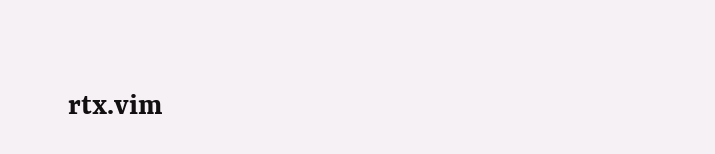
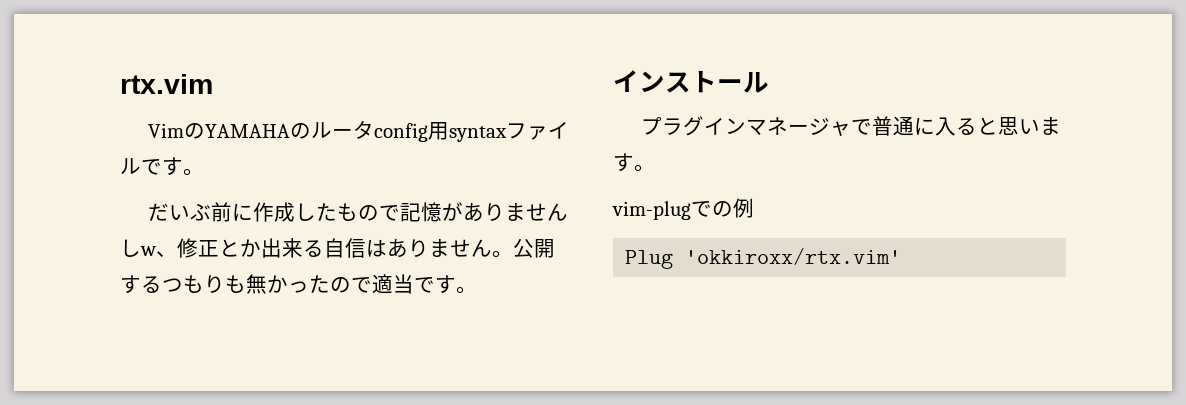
(162, 104) none -> [147,120,569,142] [120,157,204,176] [147,202,568,222] [120,238,555,258] [120,274,477,294] [613,70,769,93] [640,116,1061,136] [613,153,655,172] [612,198,754,220] [625,248,902,269] // VimのYAMAHAのルータconfig用syntaxファイルです。 // だいぶ前に作成したもので記憶がありませんしw、修正とか出来る自信はありません。公開するつもりも無かったので適当です。 // インストール // プラグインマネージャで普通に入ると思います。 // vim-plugでの例 // Plug 'okkiroxx/rtx.vim'

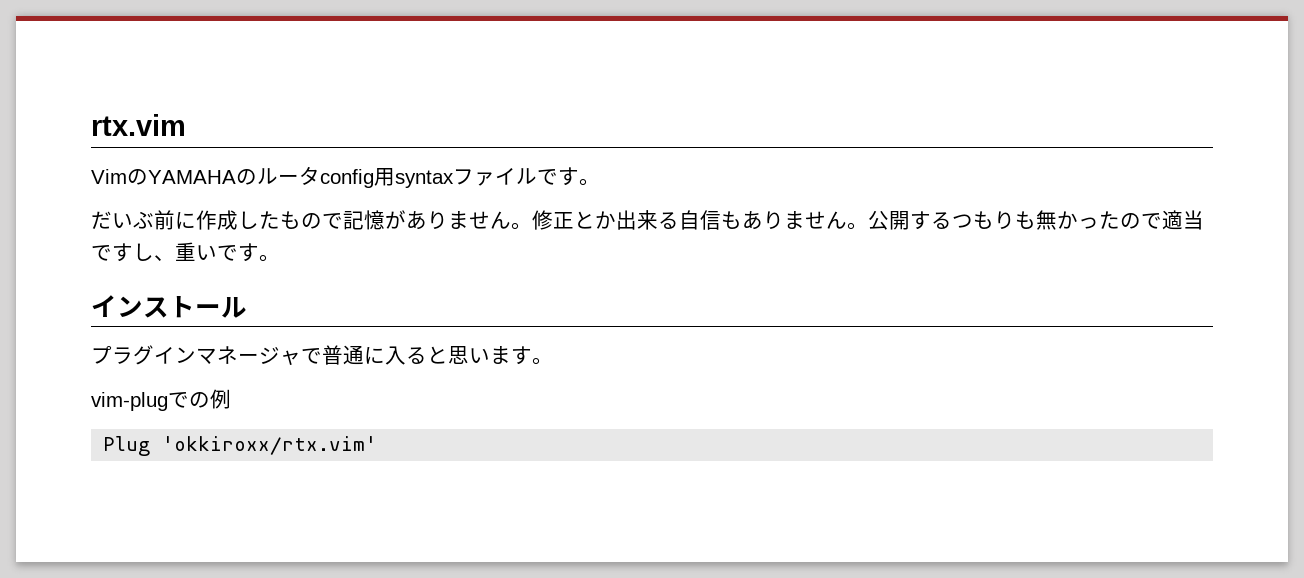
[120,239,177,257] しw、 -> [511,222,532,230] 。
[366,239,387,257] は -> [721,211,742,229] も
(456, 284) none -> [133,242,259,262] し、重いです

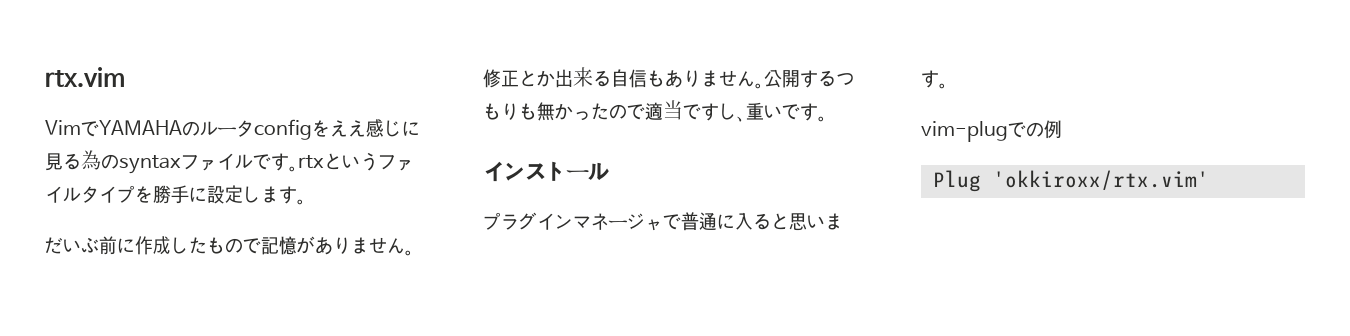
[127,169,148,185] の -> [81,121,99,137] で
[374,168,395,186] 用 -> [311,119,420,137] [45,150,119,171] をええ感じに見る為の
(600, 182) none -> [298,152,414,171] [45,185,306,205] rtxというファイルタイプを勝手に設定します。

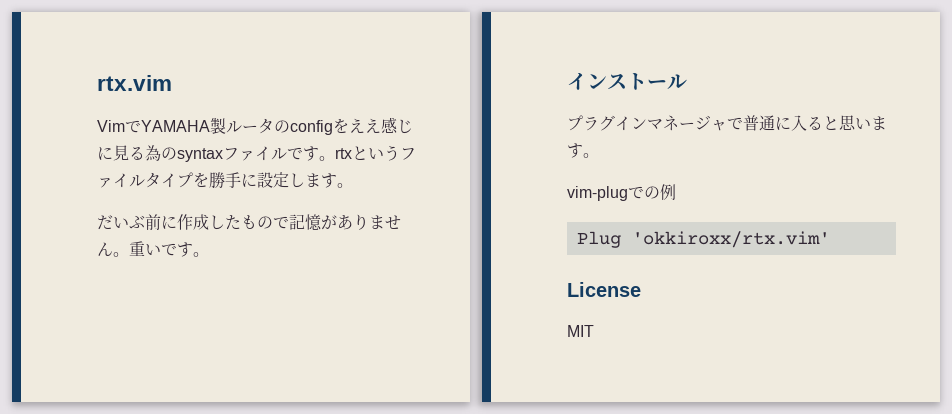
[181,120,254,137] のルータ -> [210,117,290,134] 製ルータの
[483,67,854,89] [483,100,746,122] 修正とか出来る自信もありません。公開するつもりも無かったので適当ですし、 -> (129, 254) none
(1209, 180) none -> [567,282,641,297] [567,325,594,337] // License // MIT

